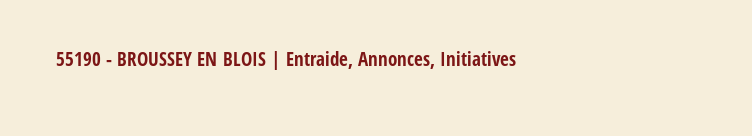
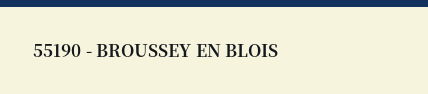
[270,51,517,70] | Entraide, Annonces, Initiatives -> (279, 50) none

